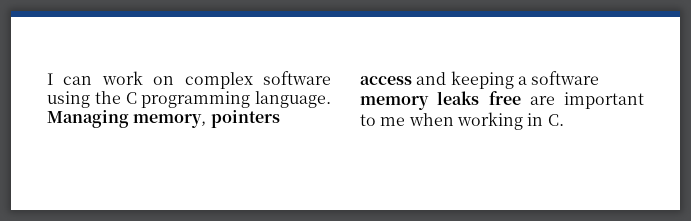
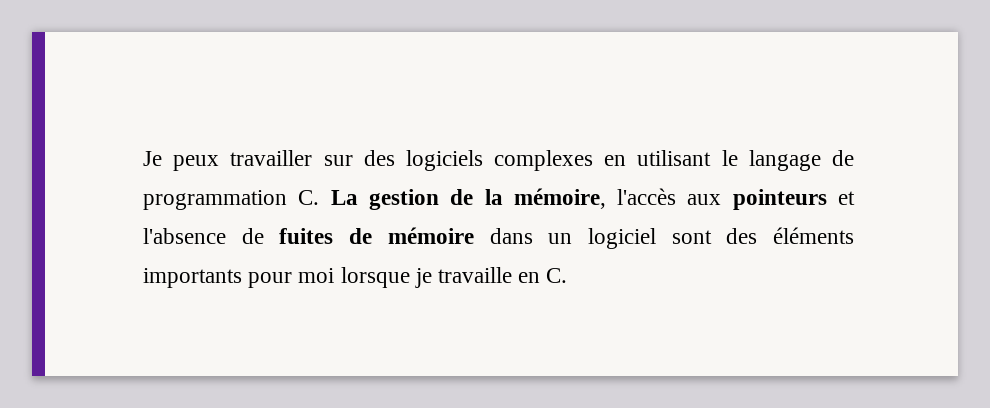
[47,71,331,89] [47,91,331,108] [47,110,280,128] [360,71,600,89] [360,91,644,110] [360,112,544,130] I can work on complex software using the C programming language. Managing memory, pointers access and keeping a software memory leaks free are important to me when working in -> [143,150,854,171] [143,188,855,210] [143,227,854,249] [143,267,541,288] Je peux travailler sur des logiciels complexes en utilisant le langage de programmation C. La gestion de la mémoire, l'accès aux pointeurs et l'absence de fuites de mémoire dans un logiciel sont des éléments importants pour moi lorsque je travaille en

